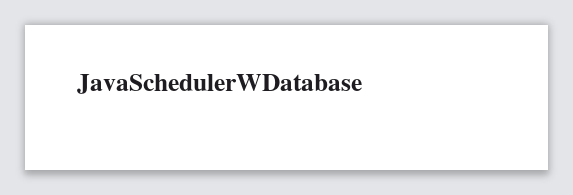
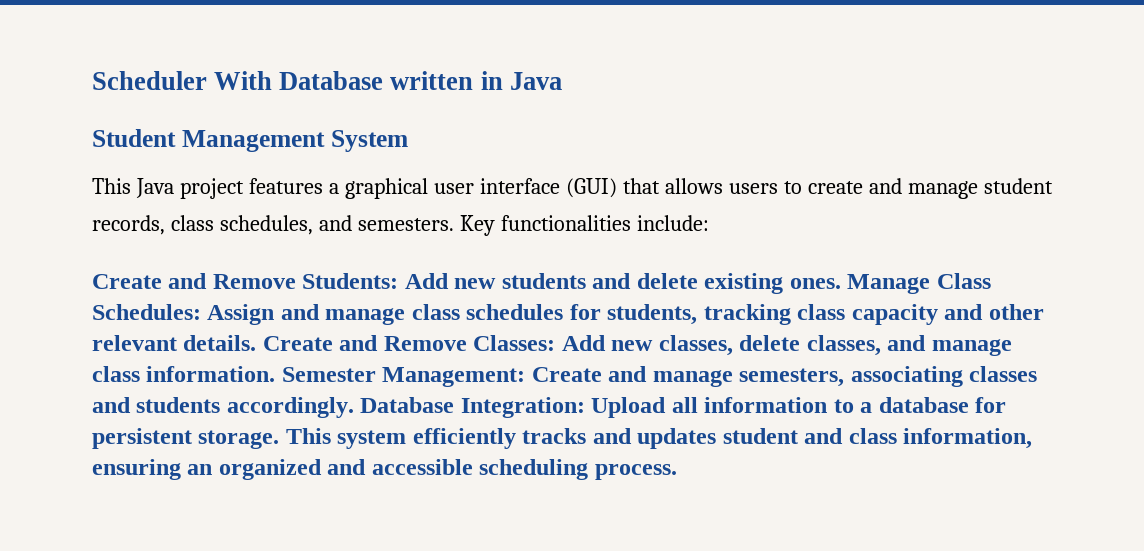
[77,74,362,94] JavaSchedulerWDatabase -> [92,71,562,90] [92,129,408,152] [92,178,1053,199] [92,215,709,236] [92,273,991,294] [92,304,1044,325] [92,335,1012,356] [92,366,1038,387] [92,397,1007,418] [92,428,1033,449] [92,459,677,480] Scheduler With Database written in Java // Student Management System // This Java project features a graphical user interface (GUI) that allows users to create and manage student records, class schedules, and semesters. Key functionalities include: // Create and Remove Students: Add new students and delete existing ones. Manage Class Schedules: Assign and manage class schedules for students, tracking class capacity and other relevant details. Create and Remove Classes: Add new classes, delete classes, and manage class information. Semester Management: Create and manage semesters, associating classes and students accordingly. Database Integration: Upload all information to a database for persistent storage. This system efficiently tracks and updates student and class information, ensuring an organized and accessible scheduling process.

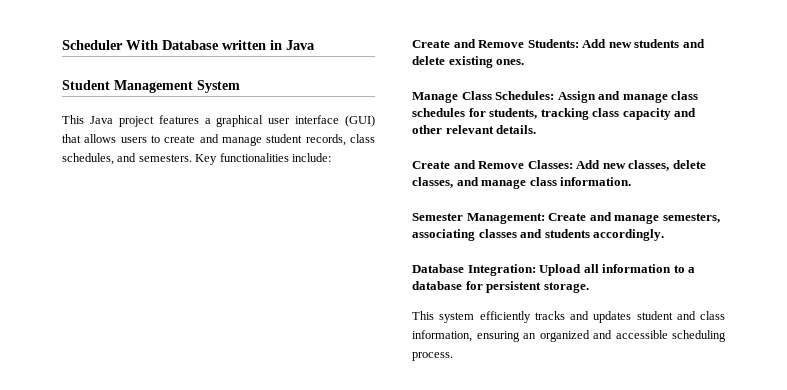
(841, 283) none -> (525, 62) //
(257, 343) none -> (537, 129) //
(276, 374) none -> (632, 181) //
(354, 407) none -> (665, 235) //
(280, 439) none -> (589, 287) //

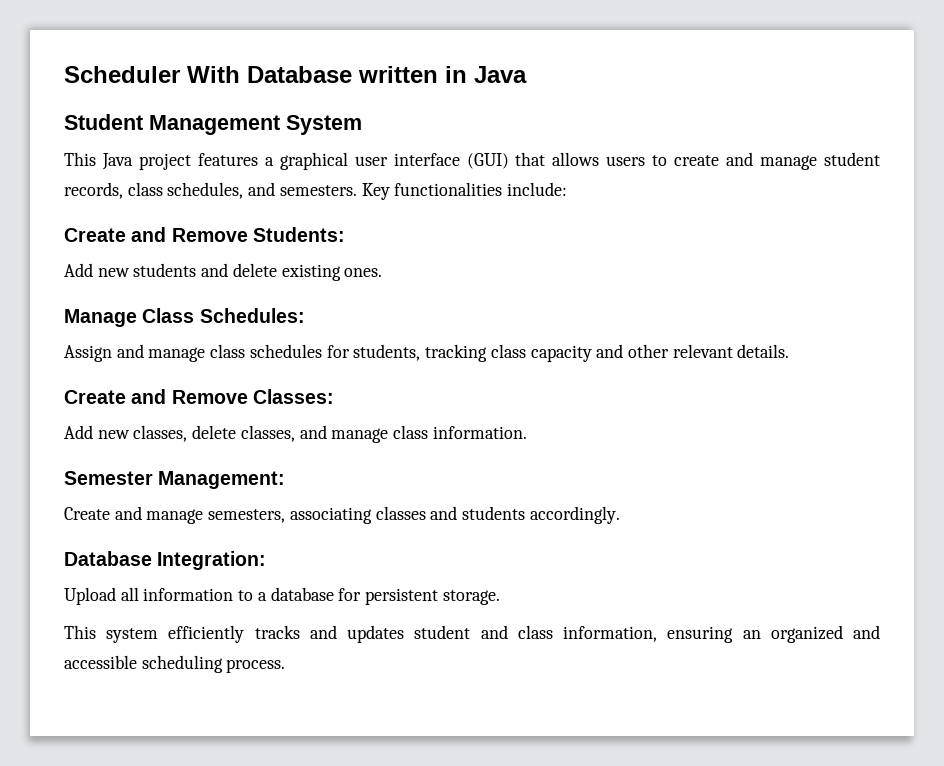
(579, 43) none -> (345, 234) //
(555, 95) none -> (305, 315) //
(573, 164) none -> (334, 396) //
(545, 218) none -> (286, 480) //
(536, 270) none -> (267, 560) //

